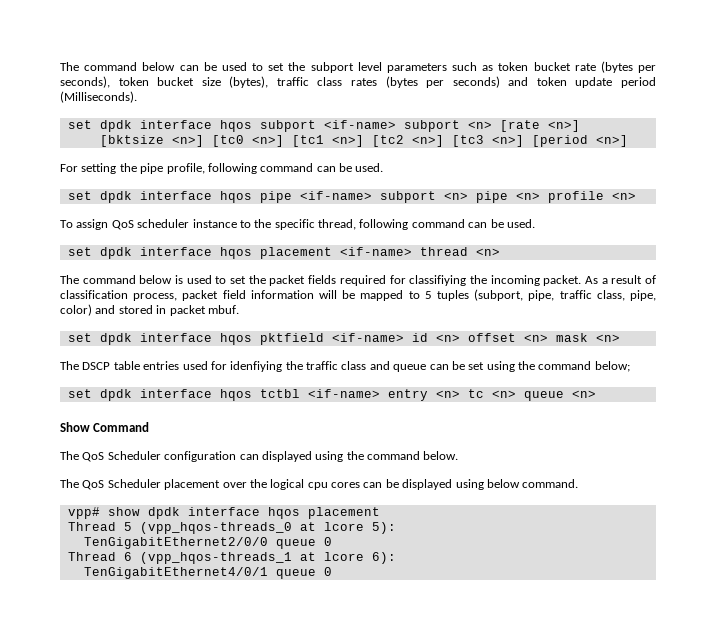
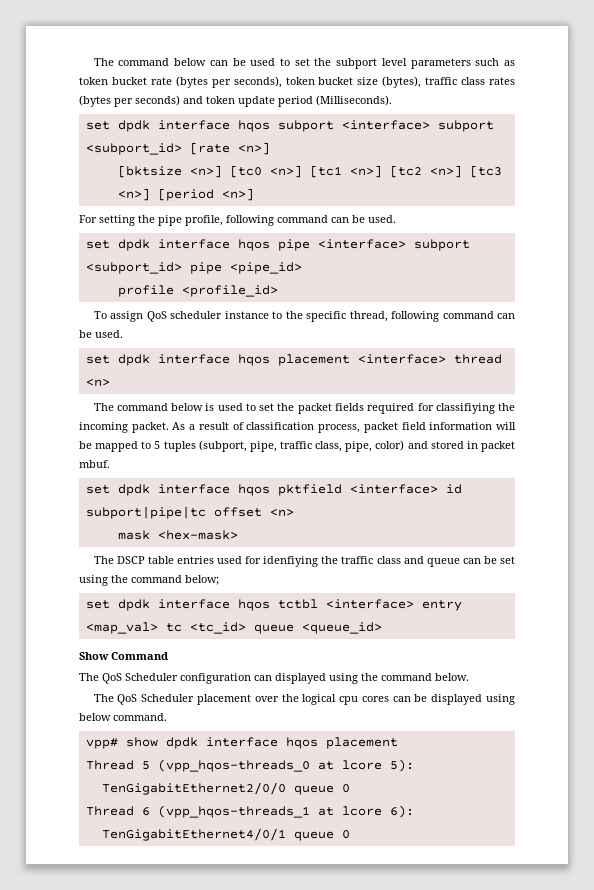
[323,120,492,132] <if-name> subport <n> -> [341,120,494,132] [85,143,182,155] <interface> subport <subport_id>
[299,191,636,203] <if-name> subport <n> pipe <n> profile <n> -> [317,239,470,251] [85,262,302,274] [117,285,278,297] <interface> subport <subport_id> pipe <pipe_id> // profile <profile_id>
[339,247,412,256] <if-name> -> [357,354,446,364] <interface>
[331,333,460,342] <if-name> id <n> -> [349,484,462,494] [85,506,206,519] <interface> id subport|pipe|tc
[555,333,620,342] mask <n> -> [117,530,238,540] // mask <hex-mask>
[307,389,596,401] <if-name> entry <n> tc <n> queue <n> -> [325,599,462,611] [85,622,382,634] <interface> entry <map_val> tc <tc_id> queue <queue_id>

